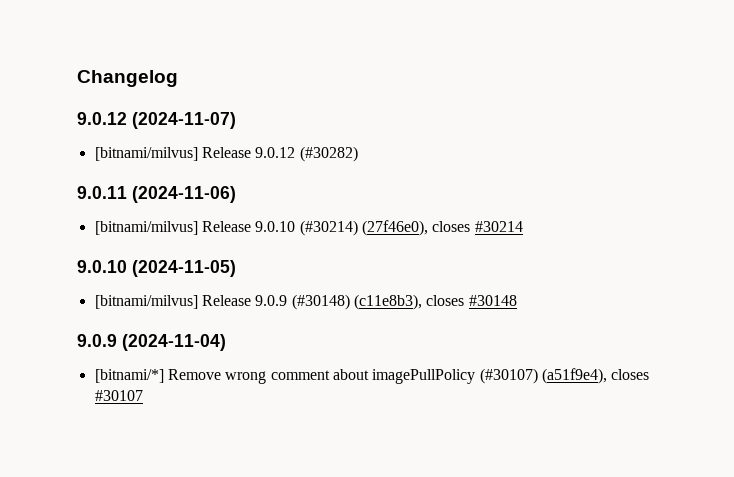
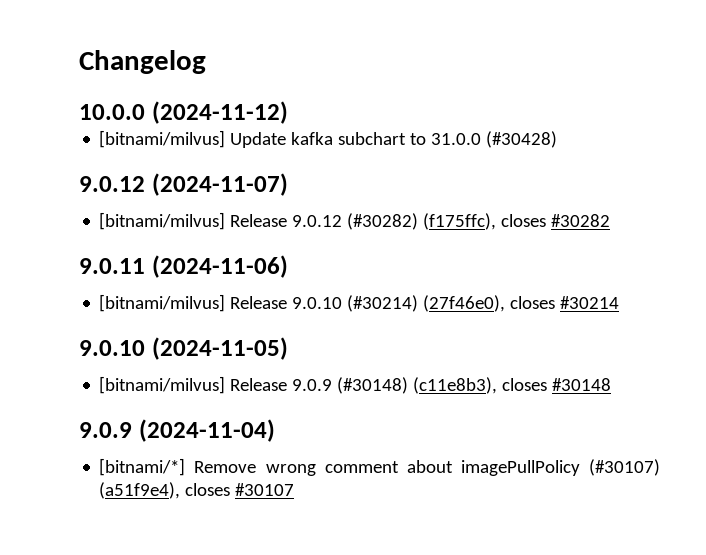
(178, 78) none -> [79,101,288,124] [99,130,558,148] // 10.0.0 (2024-11-12) // [bitnami/milvus] Update kafka subchart to 31.0.0 (#30428)
(358, 154) none -> [423,213,611,230] (f175ffc), closes #30282

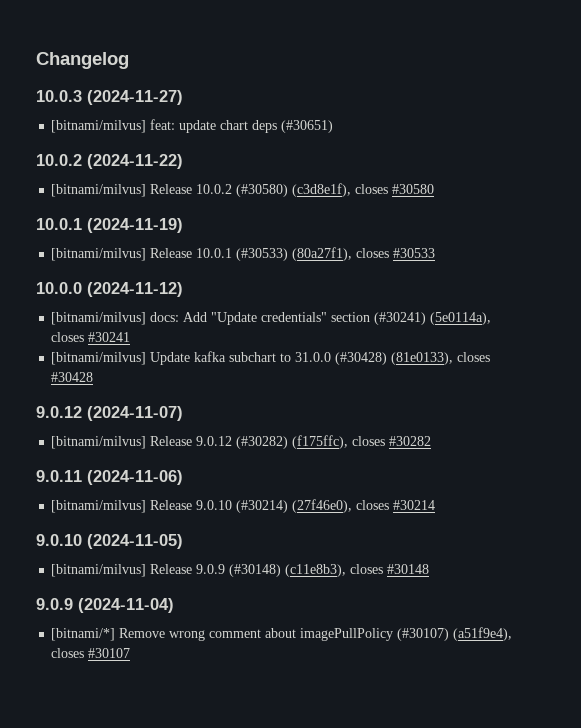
[79,101,288,124] 10.0.0 (2024-11-12) -> [36,90,183,105] [51,119,334,133] [36,154,183,169] [51,183,435,197] [36,218,183,233] [51,247,436,261] [36,282,183,297] [51,312,492,325] [51,332,131,342] 10.0.3 (2024-11-27) // [bitnami/milvus] feat: update chart deps (#30651) // 10.0.2 (2024-11-22) // [bitnami/milvus] Release 10.0.2 (#30580) (c3d8e1f), closes #30580 // 10.0.1 (2024-11-19) // [bitnami/milvus] Release 10.0.1 (#30533) (80a27f1), closes #30533 // 10.0.0 (2024-11-12) // [bitnami/milvus] docs: Add "Update credentials" section (#30241) (5e0114a), closes #30241
(558, 139) none -> [391,352,491,365] [51,372,94,382] (81e0133), closes #30428

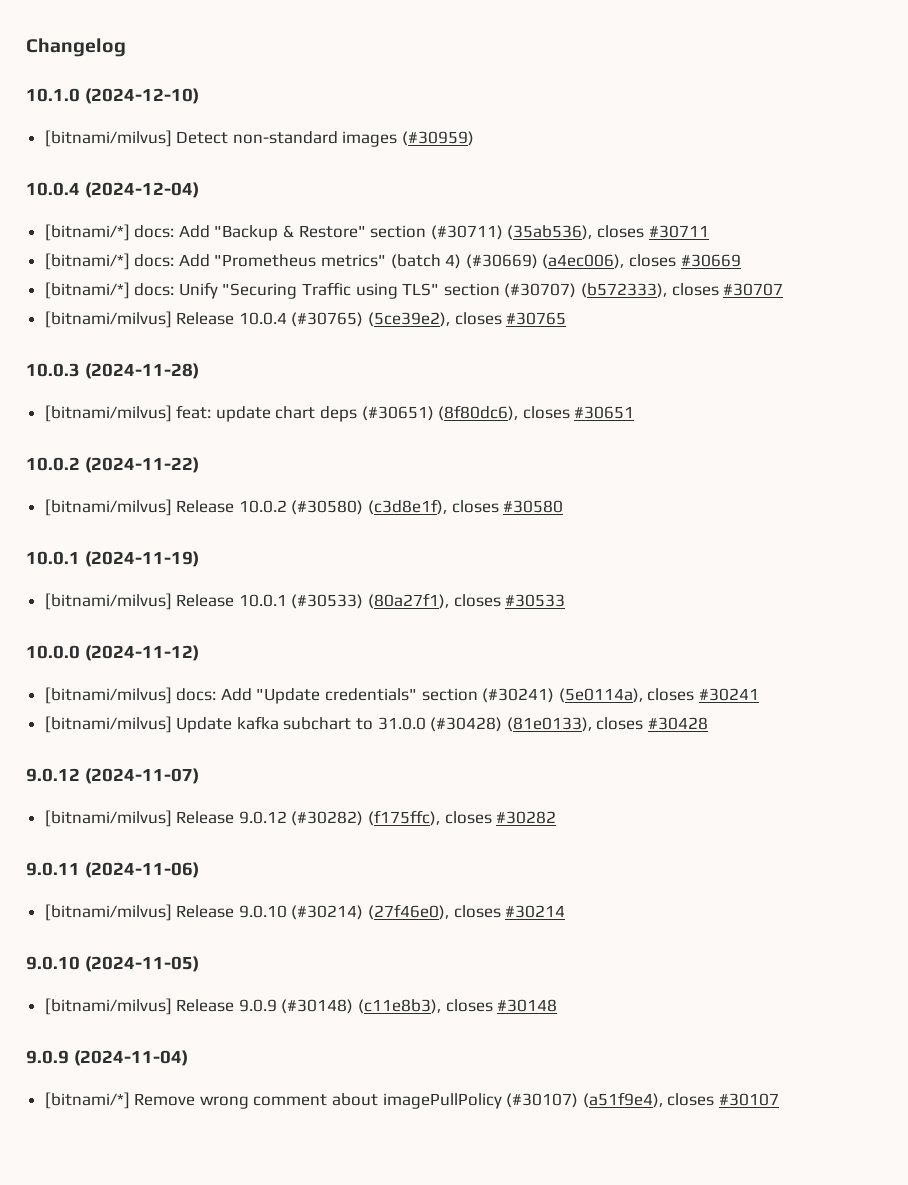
(129, 60) none -> [26,88,199,104] [44,130,475,147] [26,182,199,198] [44,224,709,241] [44,253,741,270] [44,282,784,299] [44,311,567,328] // 10.1.0 (2024-12-10) // [bitnami/milvus] Detect non-standard images (#30959) // 10.0.4 (2024-12-04) // [bitnami/*] docs: Add "Backup & Restore" section (#30711) (35ab536), closes #30711 // [bitnami/*] docs: Add "Prometheus metrics" (batch 4) (#30669) (a4ec006), closes #30669 // [bitnami/*] docs: Unify "Securing Traffic using TLS" section (#30707) (b572333), closes #30707 // [bitnami/milvus] Release 10.0.4 (#30765) (5ce39e2), closes #30765
[87,90,183,105] (2024-11-27) -> [84,363,199,379] (2024-11-28)
(334, 126) none -> [438,405,635,421] (8f80dc6), closes #30651

